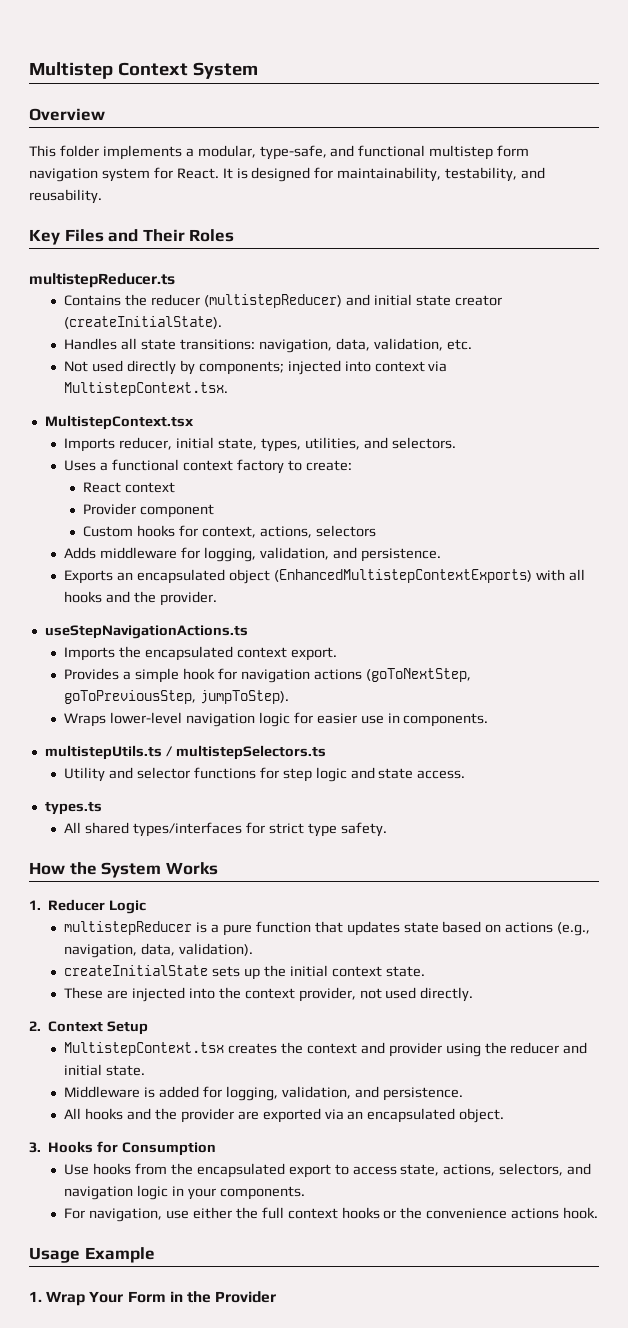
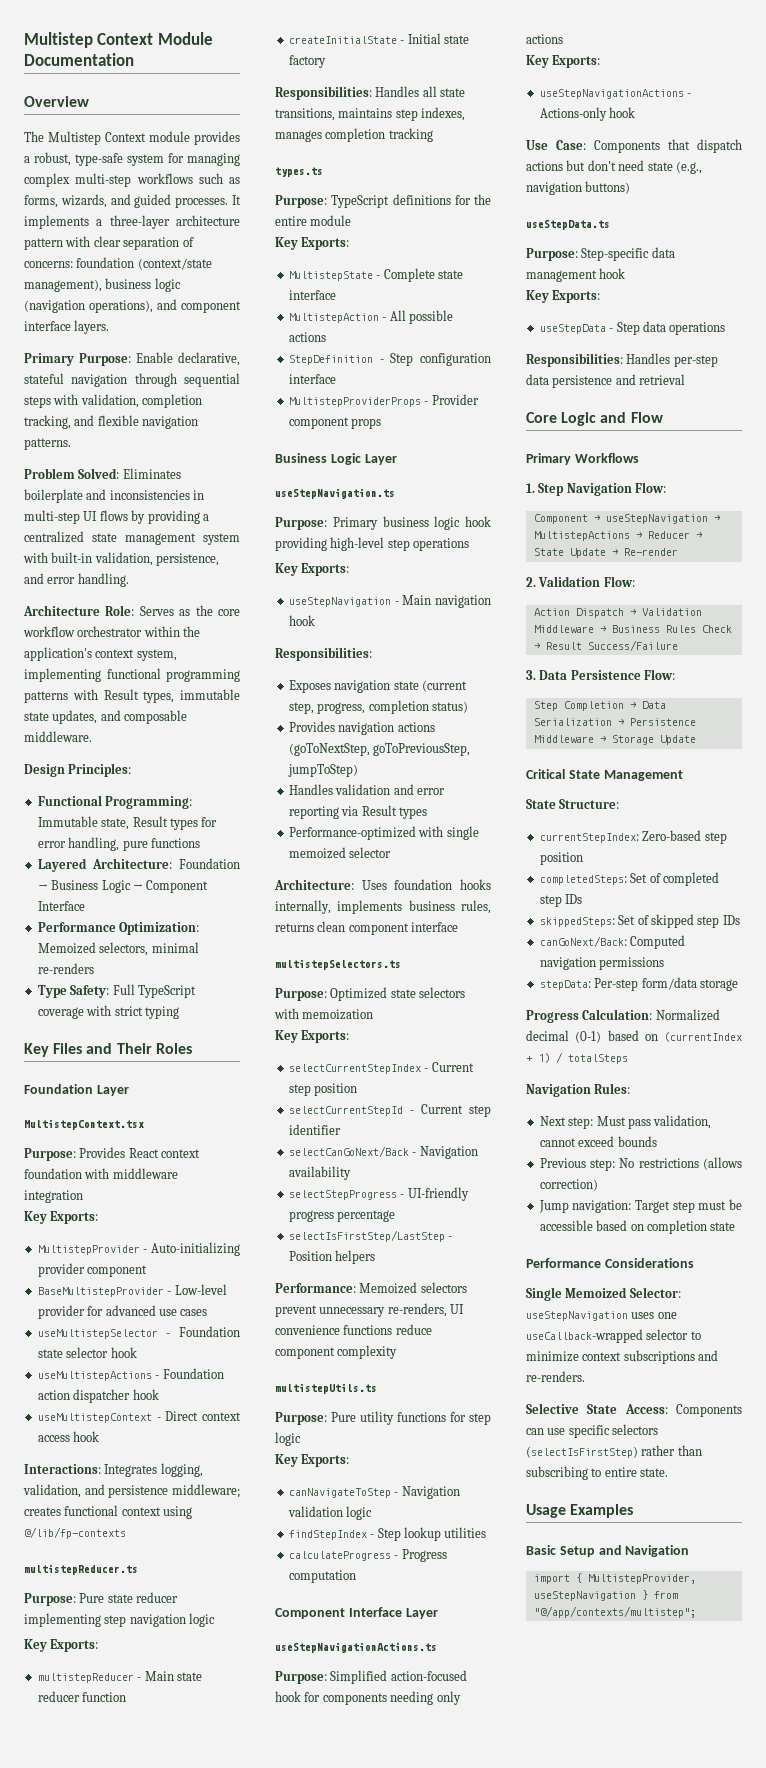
[29,62,258,79] Multistep Context System -> [24,32,213,48] [24,53,134,66] Multistep Context Module Documentation
[29,145,530,160] [29,167,546,182] [29,189,102,204] This folder implements a modular, type-safe, and functional multistep form navigation system for React. It is designed for maintainability, testability, and reusability. -> [24,131,240,145] [24,152,240,166] [24,173,240,187] [24,194,241,208] [24,215,240,229] [24,236,194,250] [24,257,212,270] [24,278,181,292] [24,299,241,313] [24,320,110,334] [24,352,240,366] [24,373,241,387] [24,394,203,408] [24,415,199,429] [24,438,71,450] [24,468,181,479] [24,489,205,503] [24,510,209,524] [24,531,240,545] [23,552,220,566] [24,573,129,587] [23,605,241,616] [23,626,201,637] [24,647,177,661] [24,668,240,682] [24,689,240,703] [24,710,188,724] [24,731,92,742] [24,763,132,777] [37,795,193,809] [37,816,218,830] [37,837,200,851] [37,858,240,872] [37,880,209,893] [37,901,85,911] [37,922,200,935] [37,942,199,956] [37,963,94,974] [37,984,196,998] [37,1005,179,1019] The Multistep Context module provides a robust, type-safe system for managing complex multi-step workflows such as forms, wizards, and guided processes. It implements a three-layer architecture pattern with clear separation of concerns: foundation (context/state management), business logic (navigation operations), and component interface layers. // Primary Purpose: Enable declarative, stateful navigation through sequential steps with validation, completion tracking, and flexible navigation patterns. // Problem Solved: Eliminates boilerplate and inconsistencies in multi-step UI flows by providing a centralized state management system with built-in validation, persistence, and error handling. // Architecture Role: Serves as the core workflow orchestrator within the application's context system, implementing functional programming patterns with Result types, immutable state updates, and composable middleware. // Design Principles: // Functional Programming: Immutable state, Result types for error handling, pure functions // Layered Architecture: Foundation → Business Logic → Component Interface // Performance Optimization: Memoized selectors, minimal re-renders // Type Safety: Full TypeScript coverage with strict typing
[29,273,175,288] [64,294,502,308] [64,316,223,329] [64,338,472,353] [64,360,448,375] [64,382,229,396] [44,415,194,430] [64,437,456,452] [64,459,352,474] [83,482,176,493] [83,503,215,518] [83,525,376,538] [64,547,441,562] [64,569,585,584] [64,591,217,606] [44,625,248,639] [64,646,337,661] [64,668,471,683] [64,690,290,704] [64,712,489,727] [44,745,326,760] [64,767,466,782] [44,801,102,815] [64,822,387,837] [29,862,218,878] [29,899,147,914] [64,921,591,936] [64,943,253,958] [64,965,425,980] [64,987,474,1002] [29,1021,149,1035] [64,1042,588,1057] [64,1064,146,1076] [64,1086,463,1101] [64,1108,505,1123] [29,1141,217,1156] [64,1163,592,1178] [64,1185,305,1200] [64,1207,599,1222] [29,1247,155,1263] [29,1291,277,1306] multistepReducer.ts // Contains the reducer (multistepReducer) and initial state creator (createInitialState). // Handles all state transitions: navigation, data, validation, etc. // Not used directly by components; injected into context via MultistepContext.tsx. // MultistepContext.tsx // Imports reducer, initial state, types, utilities, and selectors. // Uses a functional context factory to create: // React context // Provider component // Custom hooks for context, actions, selectors // Adds middleware for logging, validation, and persistence. // Exports an encapsulated object (EnhancedMultistepContextExports) with all hooks and the provider. // useStepNavigationActions.ts // Imports the encapsulated context export. // Provides a simple hook for navigation actions (goToNextStep, goToPreviousStep, jumpToStep). // Wraps lower-level navigation logic for easier use in components. // multistepUtils.ts / multistepSelectors.ts // Utility and selector functions for step logic and state access. // types.ts // All shared types/interfaces for strict type safety. // How the System Works // 1. Reducer Logic // multistepReducer is a pure function that updates state based on actions (e.g., navigation, data, validation). // createInitialState sets up the initial context state. // These are injected into the context provider, not used directly. // 2. Context Setup // MultistepContext.tsx creates the context and provider using the reducer and initial state. // Middleware is added for logging, validation, and persistence. // All hooks and the provider are exported via an encapsulated object. // 3. Hooks for Consumption // Use hooks from the encapsulated export to access state, actions, selectors, and navigation logic in your components. // For navigation, use either the full context hooks or the convenience actions hook. // Usage Example // 1. Wrap Your Form in the Provider -> [24,1084,129,1096] [24,1119,144,1130] [24,1147,201,1161] [24,1168,178,1179] [24,1190,83,1203] [24,1211,99,1224] [37,1242,240,1256] [37,1263,148,1277] [37,1284,227,1297] [37,1305,208,1319] [37,1326,240,1339] [37,1347,137,1358] [37,1368,224,1381] [37,1389,159,1403] [37,1411,241,1423] [37,1431,100,1442] [24,1463,203,1477] [23,1484,240,1498] [24,1505,193,1519] [24,1527,126,1539] [24,1564,138,1575] [24,1592,179,1606] [24,1613,216,1627] [24,1639,99,1652] [37,1671,202,1683] [37,1691,127,1702] [288,33,469,44] [288,55,326,68] [275,86,466,100] [275,107,466,121] [275,128,433,142] [275,167,323,177] [275,194,491,208] [275,215,352,226] [275,237,350,250] [288,268,463,282] [288,290,336,300] [288,310,453,324] [288,332,326,342] [288,353,491,366] [288,374,336,384] [288,394,479,407] [288,417,382,429] [275,453,397,465] [275,488,395,499] [275,516,491,530] [275,537,470,551] [275,563,350,576] [288,595,491,608] [288,615,315,626] [275,647,372,661] [288,680,467,693] [288,700,468,714] [288,721,435,735] [288,743,471,756] [287,764,358,777] [288,784,445,795] [288,805,427,819] [288,826,479,840] [288,847,392,859] [274,879,491,890] [275,900,491,914] [275,921,459,935] [275,959,401,970] [275,987,466,1001] [274,1008,374,1020] [275,1030,350,1043] [288,1062,474,1074] [288,1083,358,1096] [288,1104,491,1117] [288,1124,341,1135] [288,1146,478,1159] [288,1166,351,1180] [288,1187,469,1201] [288,1210,396,1222] [288,1230,453,1242] [288,1250,376,1264] [275,1282,467,1294] [275,1303,465,1317] [275,1324,432,1335] [275,1345,398,1359] [275,1383,377,1394] [275,1411,491,1425] [275,1432,301,1446] [275,1454,350,1467] [288,1486,460,1499] [287,1506,373,1520] [288,1527,487,1541] [288,1549,447,1562] [288,1570,356,1583] [275,1607,438,1619] [275,1642,437,1653] [275,1670,467,1684] [275,1691,461,1705] [526,34,563,44] [526,55,601,68] [539,89,692,99] [539,107,636,121] [526,139,742,153] [526,160,702,174] [526,181,631,195] [526,220,610,230] [526,247,675,261] [526,268,626,282] [526,290,601,303] [539,321,726,335] [526,353,718,367] [526,374,686,388] [526,412,663,426] [526,453,639,465] [526,482,667,496] [533,514,720,524] [533,531,702,541] [533,548,678,558] [526,576,635,587] [533,608,702,618] [533,625,732,633] [533,640,678,651] [526,669,676,680] [533,701,666,711] [533,718,696,726] [533,735,696,745] [526,769,683,781] [526,799,620,809] [539,830,727,844] [539,852,583,865] [539,872,719,886] [539,894,583,907] [539,914,740,928] [539,935,686,949] [539,957,665,970] [539,977,738,991] [526,1009,720,1023] [526,1030,742,1043] [526,1052,628,1064] [526,1083,631,1097] [539,1115,712,1129] [539,1136,657,1147] [539,1157,742,1171] [539,1179,598,1191] [538,1199,742,1213] [539,1220,736,1234] [526,1258,694,1268] [526,1287,681,1301] [526,1311,677,1321] [526,1329,701,1343] [526,1350,719,1364] [526,1371,585,1382] [526,1403,742,1417] [526,1424,659,1438] [526,1445,702,1458] [526,1466,669,1480] [526,1504,634,1518] [526,1545,690,1557] [533,1573,696,1584] [533,1590,678,1601] [533,1606,696,1618] Foundation Layer // MultistepContext.tsx // Purpose: Provides React context foundation with middleware integration // Key Exports: // MultistepProvider - Auto-initializing provider component // BaseMultistepProvider - Low-level provider for advanced use cases // useMultistepSelector - Foundation state selector hook // useMultistepActions - Foundation action dispatcher hook // useMultistepContext - Direct context access hook // Interactions: Integrates logging, validation, and persistence middleware; creates functional context using @/lib/fp-contexts // multistepReducer.ts // Purpose: Pure state reducer implementing step navigation logic // Key Exports: // multistepReducer - Main state reducer function // createInitialState - Initial state factory // Responsibilities: Handles all state transitions, maintains step indexes, manages completion tracking // types.ts // Purpose: TypeScript definitions for the entire module // Key Exports: // MultistepState - Complete state interface // MultistepAction - All possible actions // StepDefinition - Step configuration interface // MultistepProviderProps - Provider component props // Business Logic Layer // useStepNavigation.ts // Purpose: Primary business logic hook providing high-level step operations // Key Exports: // useStepNavigation - Main navigation hook // Responsibilities: // Exposes navigation state (current step, progress, completion status) // Provides navigation actions (goToNextStep, goToPreviousStep, jumpToStep) // Handles validation and error reporting via Result types // Performance-optimized with single memoized selector // Architecture: Uses foundation hooks internally, implements business rules, returns clean component interface // multistepSelectors.ts // Purpose: Optimized state selectors with memoization // Key Exports: // selectCurrentStepIndex - Current step position // selectCurrentStepId - Current step identifier // selectCanGoNext/Back - Navigation availability // selectStepProgress - UI-friendly progress percentage // selectIsFirstStep/LastStep - Position helpers // Performance: Memoized selectors prevent unnecessary re-renders, UI convenience functions reduce component complexity // multistepUtils.ts // Purpose: Pure utility functions for step logic // Key Exports: // canNavigateToStep - Navigation validation logic // findStepIndex - Step lookup utilities // calculateProgress - Progress computation // Component Interface Layer // useStepNavigationActions.ts // Purpose: Simplified action-focused hook for components needing only actions // Key Exports: // useStepNavigationActions - Actions-only hook // Use Case: Components that dispatch actions but don't need state (e.g., navigation buttons) // useStepData.ts // Purpose: Step-specific data management hook // Key Exports: // useStepData - Step data operations // Responsibilities: Handles per-step data persistence and retrieval // Core Logic and Flow // Primary Workflows // 1. Step Navigation Flow: // Component → useStepNavigation → MultistepActions → Reducer → State Update → Re-render // 2. Validation Flow: // Action Dispatch → Validation Middleware → Business Rules Check → Result Success/Failure // 3. Data Persistence Flow: // Step Completion → Data Serialization → Persistence Middleware → Storage Update // Critical State Management // State Structure: // currentStepIndex: Zero-based step position // completedSteps: Set of completed step IDs // skippedSteps: Set of skipped step IDs // canGoNext/Back: Computed navigation permissions // stepData: Per-step form/data storage // Progress Calculation: Normalized decimal (0-1) based on (currentIndex + 1) / totalSteps // Navigation Rules: // Next step: Must pass validation, cannot exceed bounds // Previous step: No restrictions (allows correction) // Jump navigation: Target step must be accessible based on completion state // Performance Considerations // Single Memoized Selector: useStepNavigation uses one useCallback-wrapped selector to minimize context subscriptions and re-renders. // Selective State Access: Components can use specific selectors (selectIsFirstStep) rather than subscribing to entire state. // Usage Examples // Basic Setup and Navigation // import { MultistepProvider, useStepNavigation } from "@/app/contexts/multistep";

